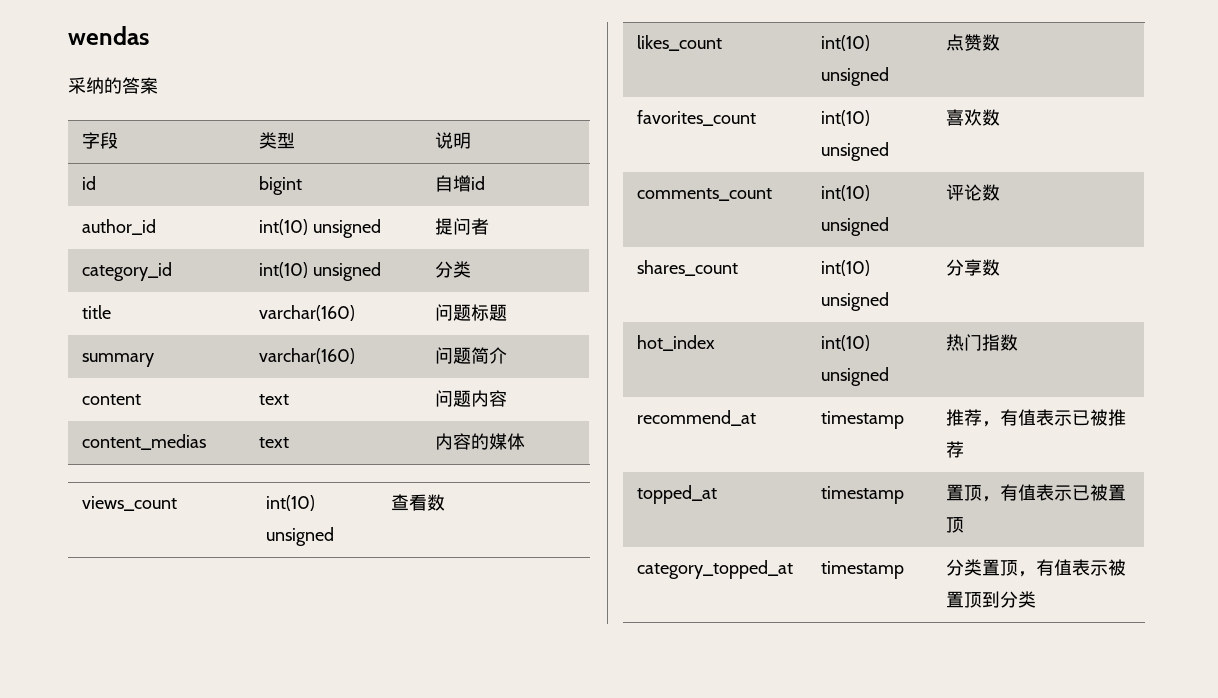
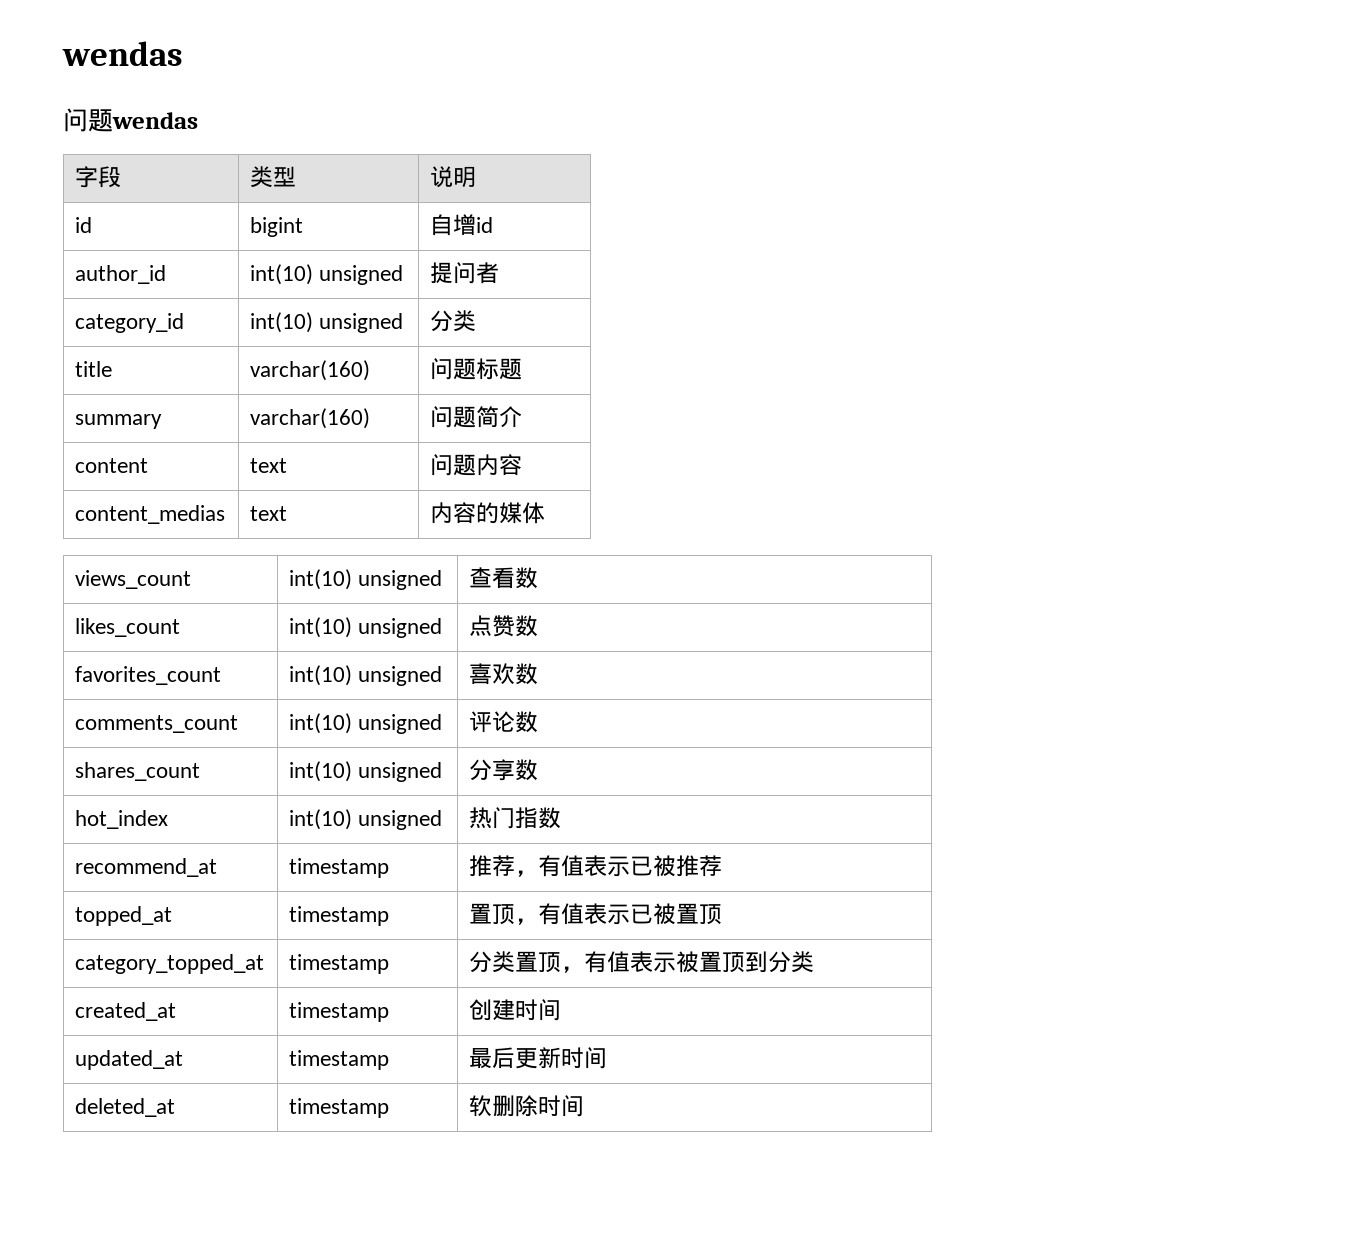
[68,26,149,45] [68,77,158,94] wendas // 采纳的答案 -> [62,41,183,66] [63,108,198,132] wendas // 问题wendas
(1036, 599) none -> [75,1002,177,1021] [289,1002,390,1022] [469,999,562,1021] [75,1050,184,1070] [289,1050,390,1070] [469,1047,608,1069] [75,1098,176,1117] [289,1098,390,1118] [469,1095,585,1117] // created_at | timestamp | 创建时间 // updated_at | timestamp | 最后更新时间 // deleted_at | timestamp | 软删除时间

